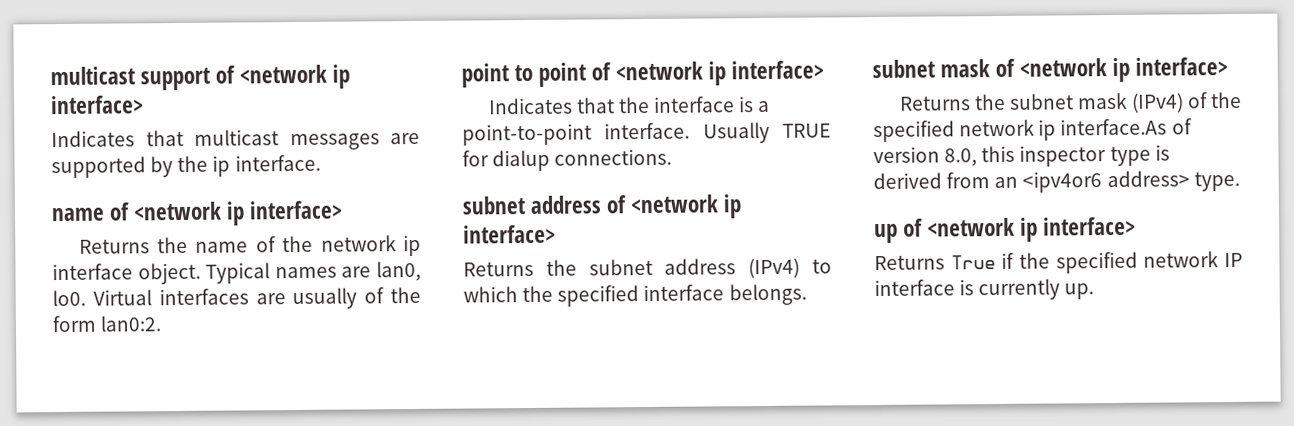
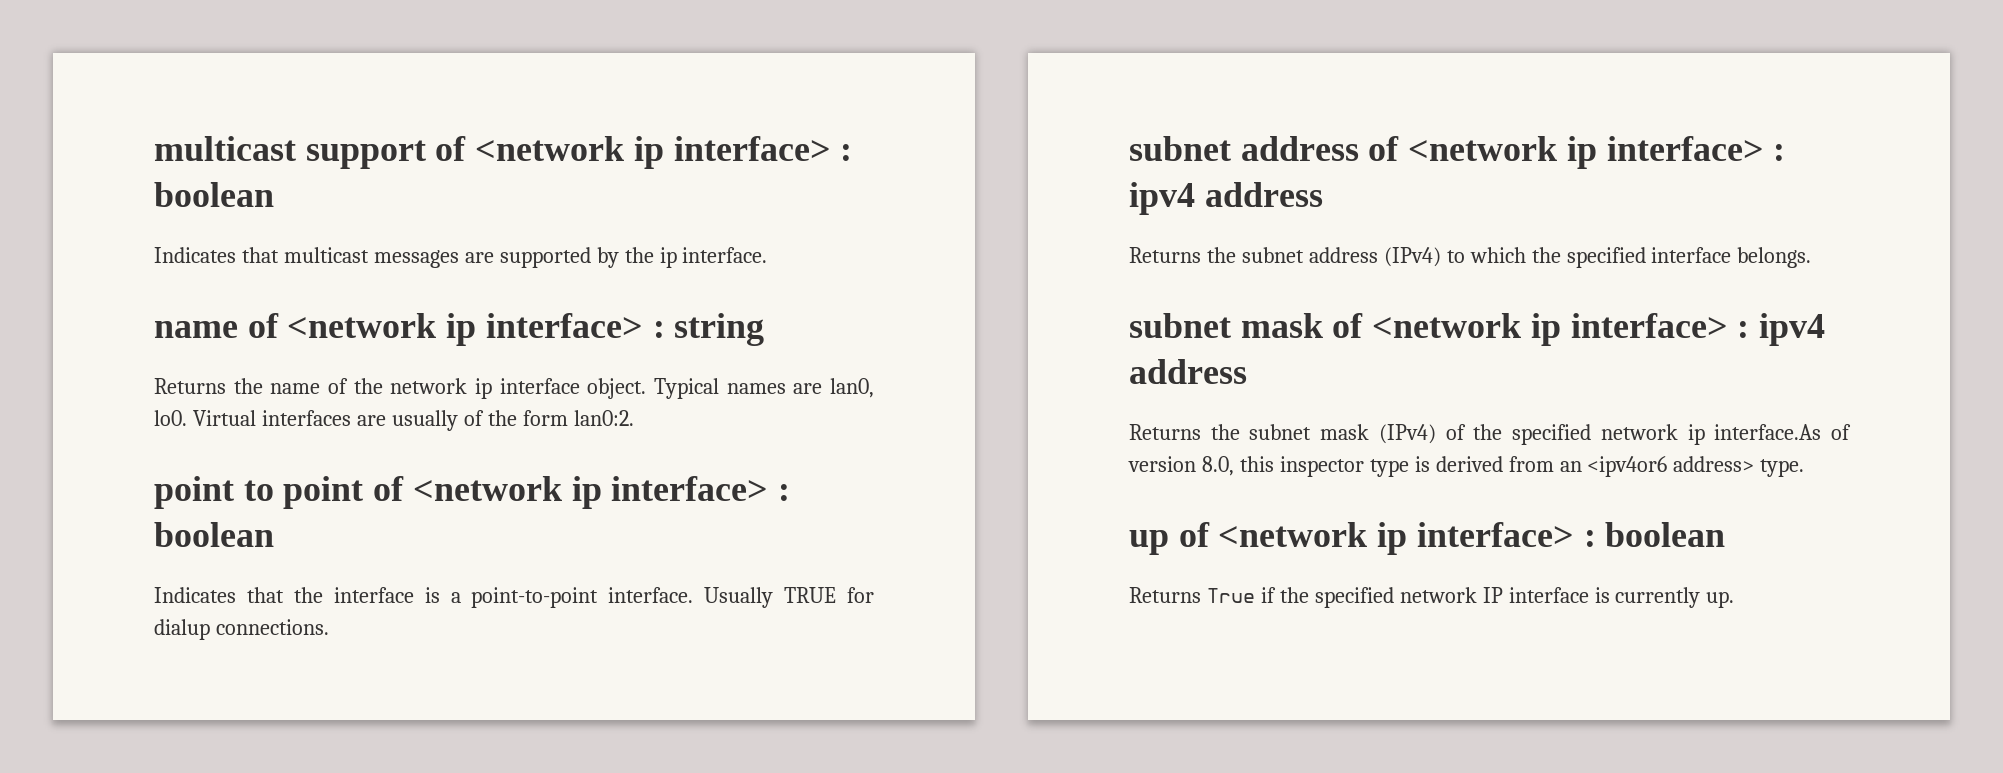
(144, 105) none -> [840,144,853,161] [154,182,274,207] : boolean
(344, 210) none -> [652,313,765,346] : string
(825, 70) none -> [778,484,791,501] [154,522,274,547] : boolean
(556, 234) none -> [1773,144,1786,161] [1129,182,1323,215] : ipv4 address
(1229, 66) none -> [1737,313,1826,346] [1129,359,1247,384] : ipv4 address
(1137, 226) none -> [1583,522,1726,547] : boolean

